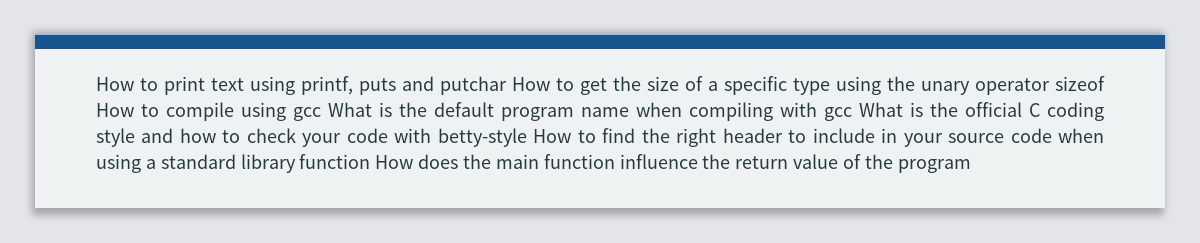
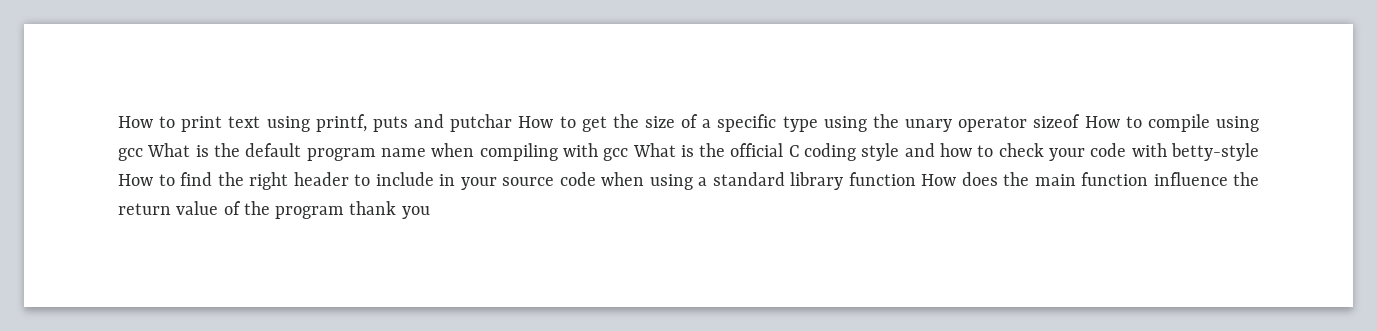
(971, 166) none -> [349,201,430,219] thank you

